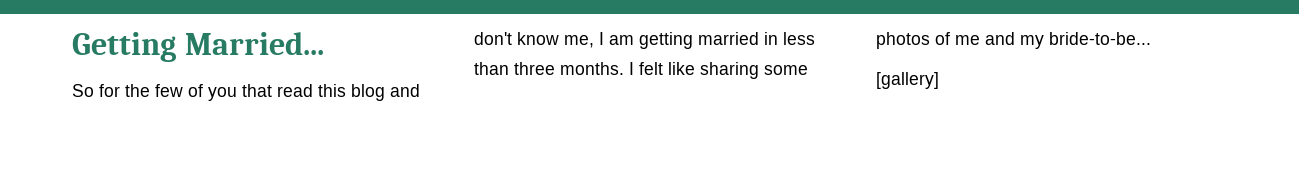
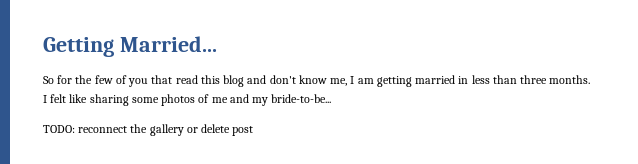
[876,72,939,89] [gallery] -> [43,124,254,136] TODO: reconnect the gallery or delete post

